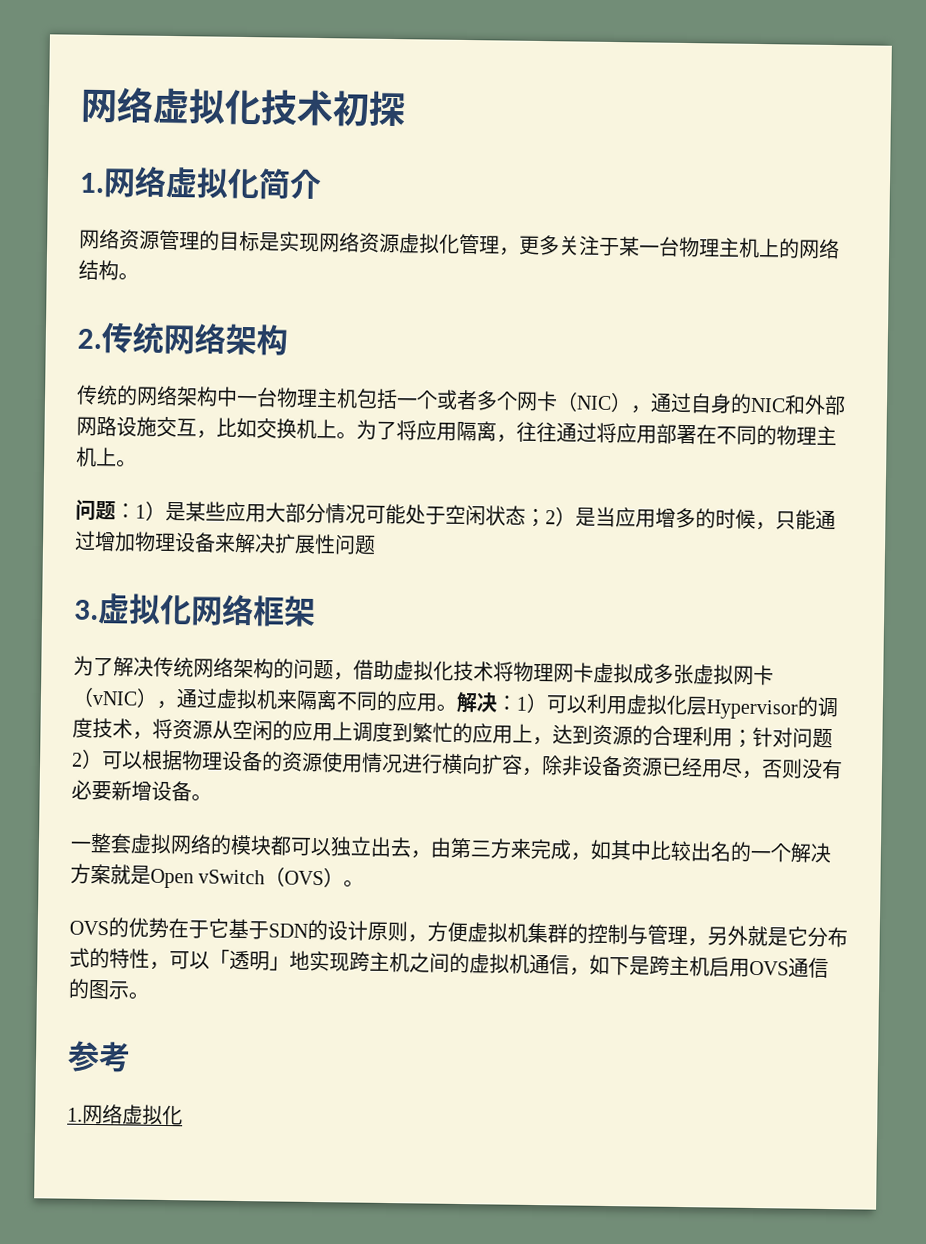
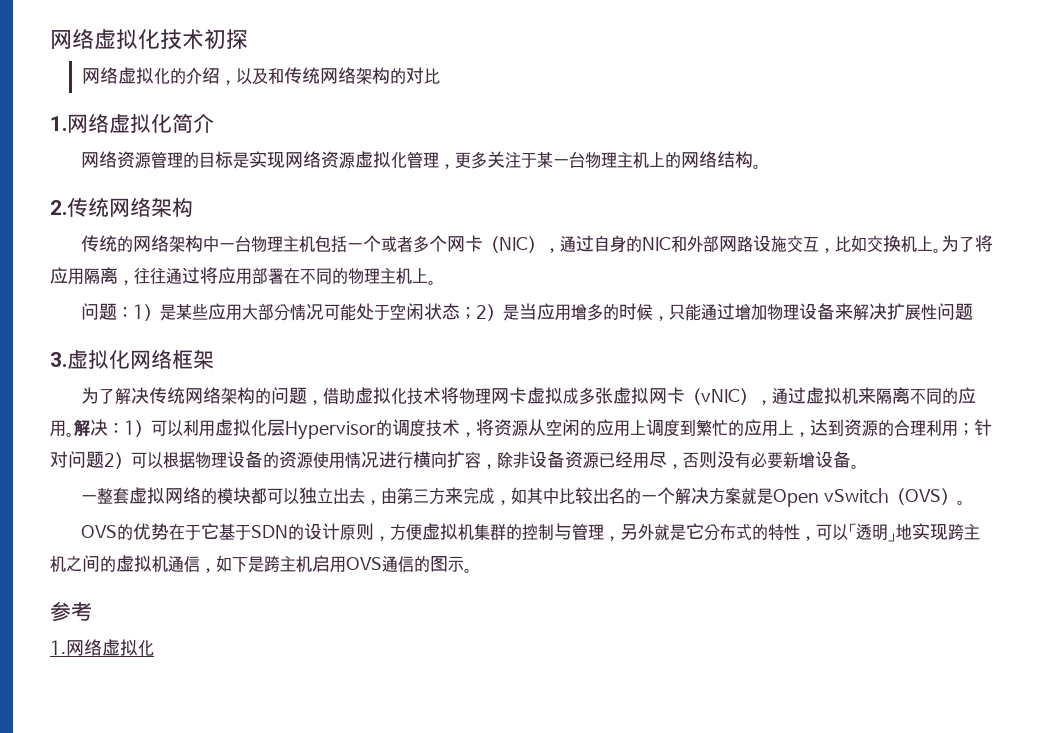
(406, 108) none -> [81,67,440,85] // 网络虚拟化的介绍，以及和传统网络架构的对比

